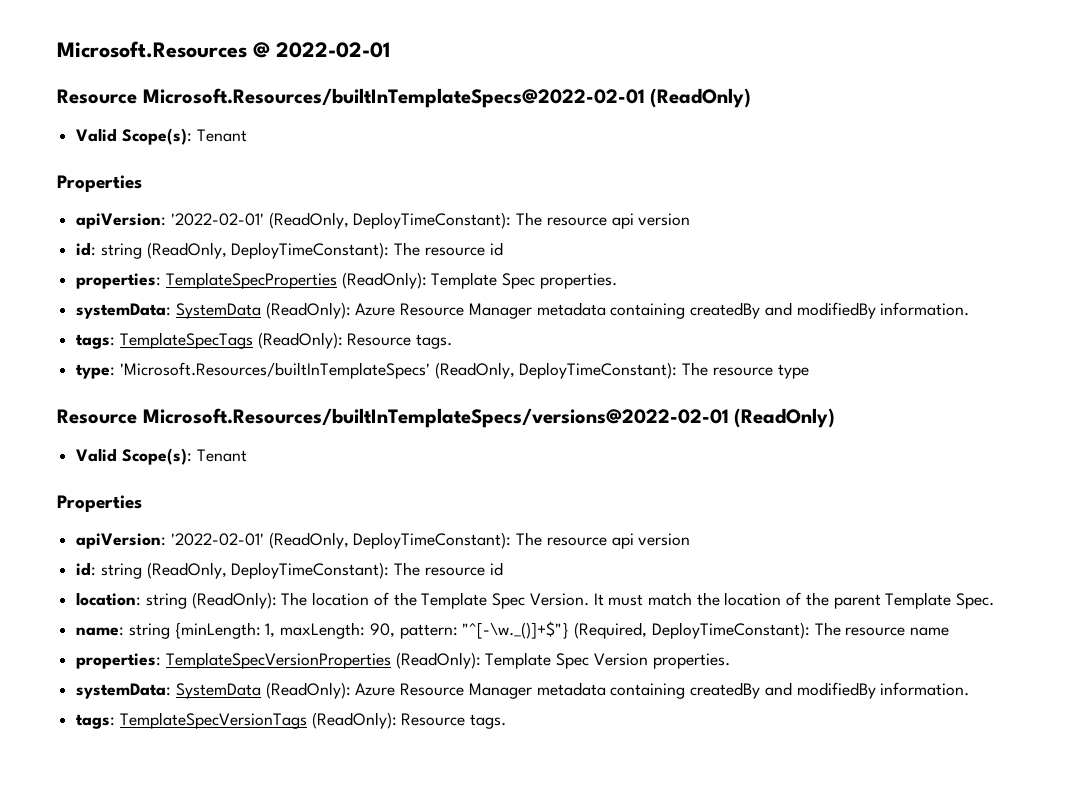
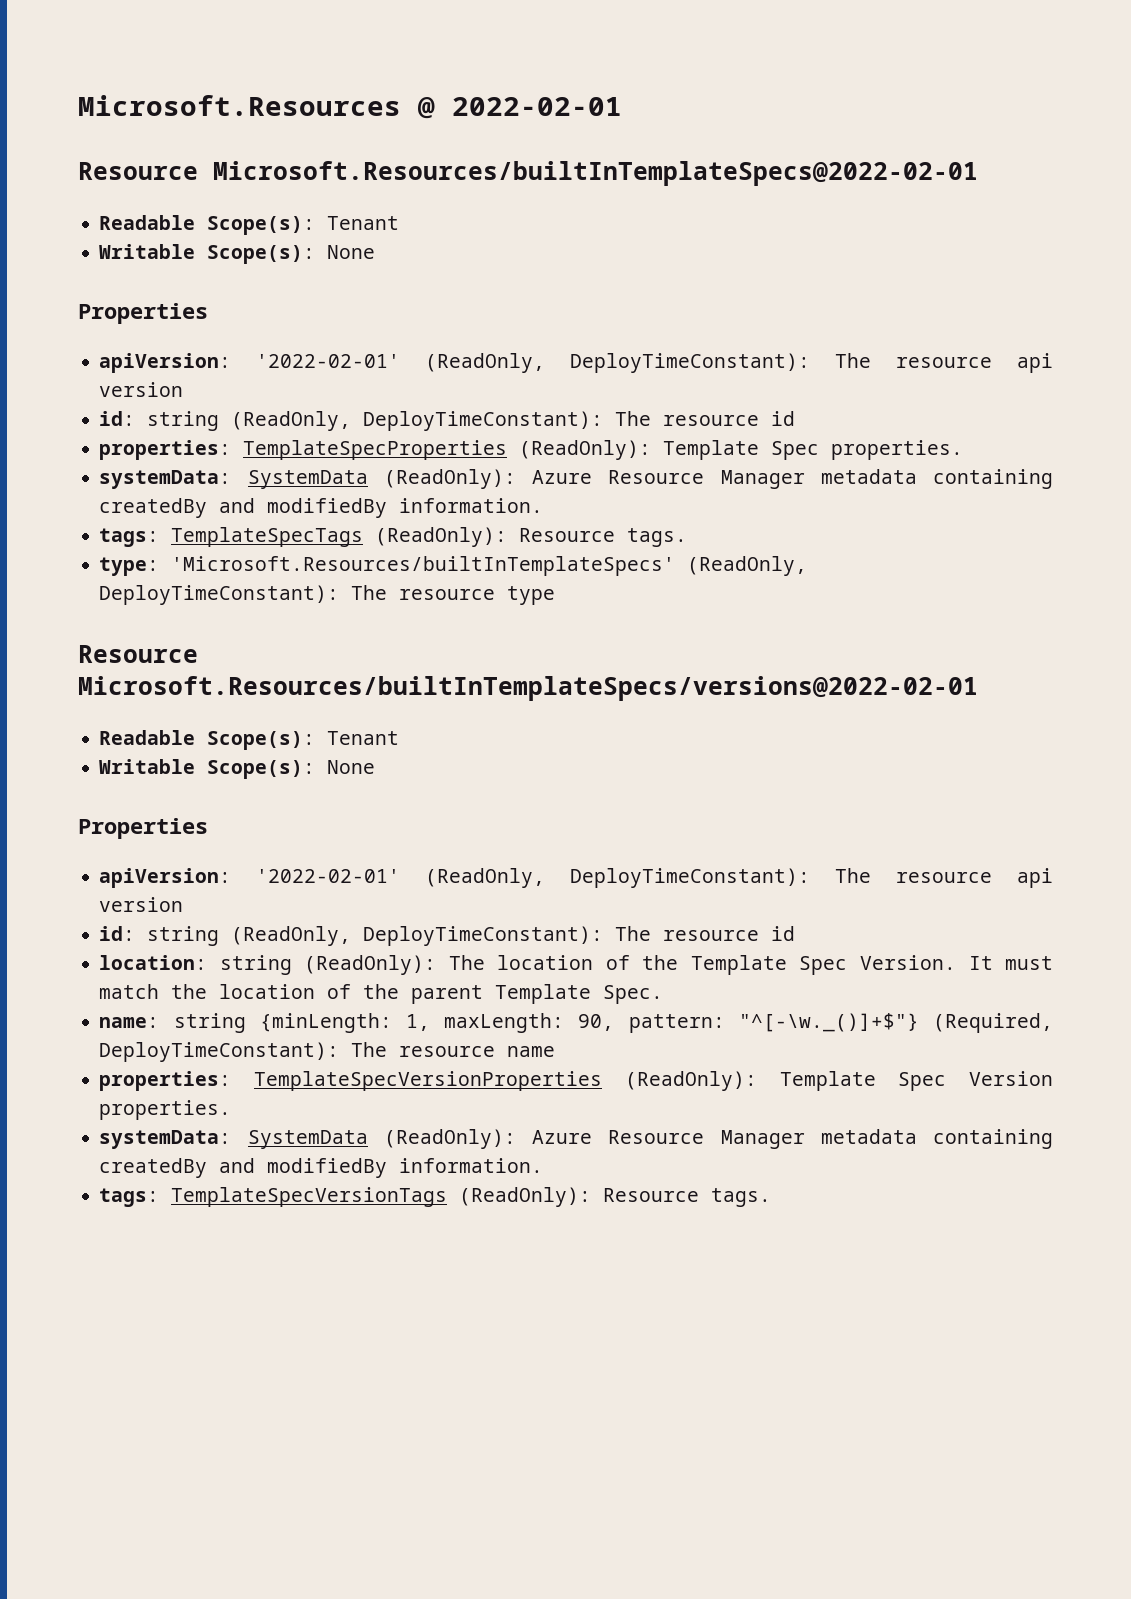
[650,88,752,108] [76,128,247,145] (ReadOnly) // Valid Scope(s): Tenant -> [99,215,400,235] [99,244,376,264] // Readable Scope(s): Tenant // Writable Scope(s): None
[734,408,836,428] [76,448,247,465] (ReadOnly) // Valid Scope(s): Tenant -> [99,730,400,750] [99,759,376,779] // Readable Scope(s): Tenant // Writable Scope(s): None

